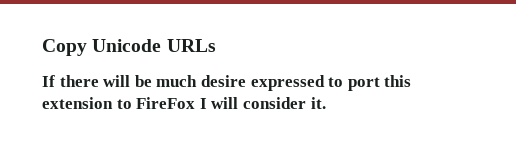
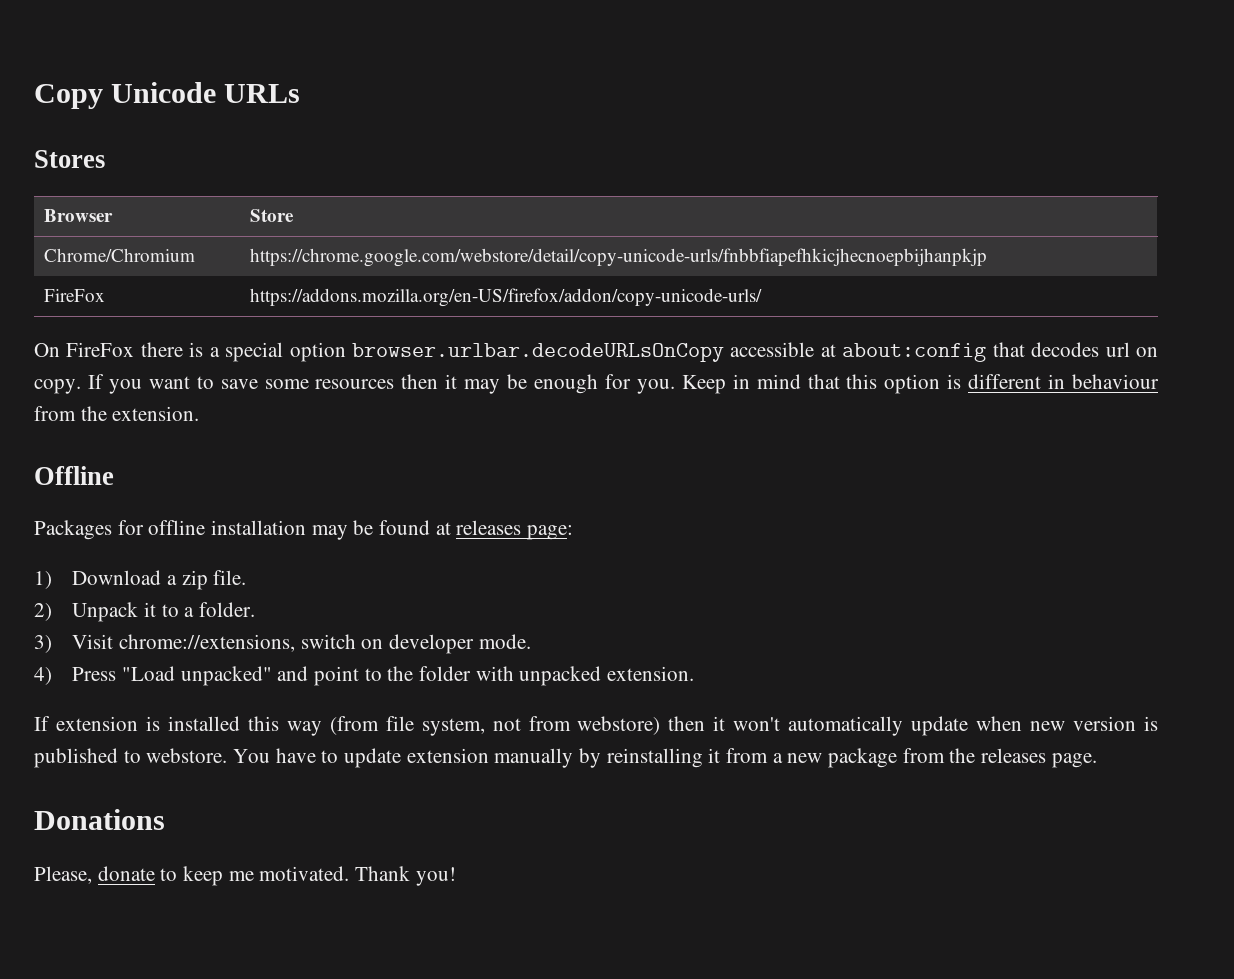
[42,75,412,91] [42,97,326,109] If there will be much desire expressed to port this extension to FireFox I will consider it. -> [34,150,105,168] [43,209,113,222] [249,209,294,222] [43,248,195,262] [249,248,987,267] [43,289,105,302] [249,288,762,307] [34,342,1158,362] [34,374,1159,394] [34,406,200,421] [34,466,114,485] [34,520,574,540] [34,570,247,590] [34,602,255,622] [34,634,531,654] [34,666,694,686] [34,716,1159,736] [34,748,1097,768] [34,809,165,830] [34,866,456,886] Stores // Browser | Store // Chrome/Chromium | https://chrome.google.com/webstore/detail/copy-unicode-urls/fnbbfiapefhkicjhecnoepbijhanpkjp // FireFox | https://addons.mozilla.org/en-US/firefox/addon/copy-unicode-urls/ // On FireFox there is a special option browser.urlbar.decodeURLsOnCopy accessible at about:config that decodes url on copy. If you want to save some resources then it may be enough for you. Keep in mind that this option is different in behaviour from the extension. // Offline // Packages for offline installation may be found at releases page: // 1) Download a zip file. // 2) Unpack it to a folder. // 3) Visit chrome://extensions, switch on developer mode. // 4) Press "Load unpacked" and point to the folder with unpacked extension. // If extension is installed this way (from file system, not from webstore) then it won't automatically update when new version is published to webstore. You have to update extension manually by reinstalling it from a new package from the releases page. // Donations // Please, donate to keep me motivated. Thank you!

